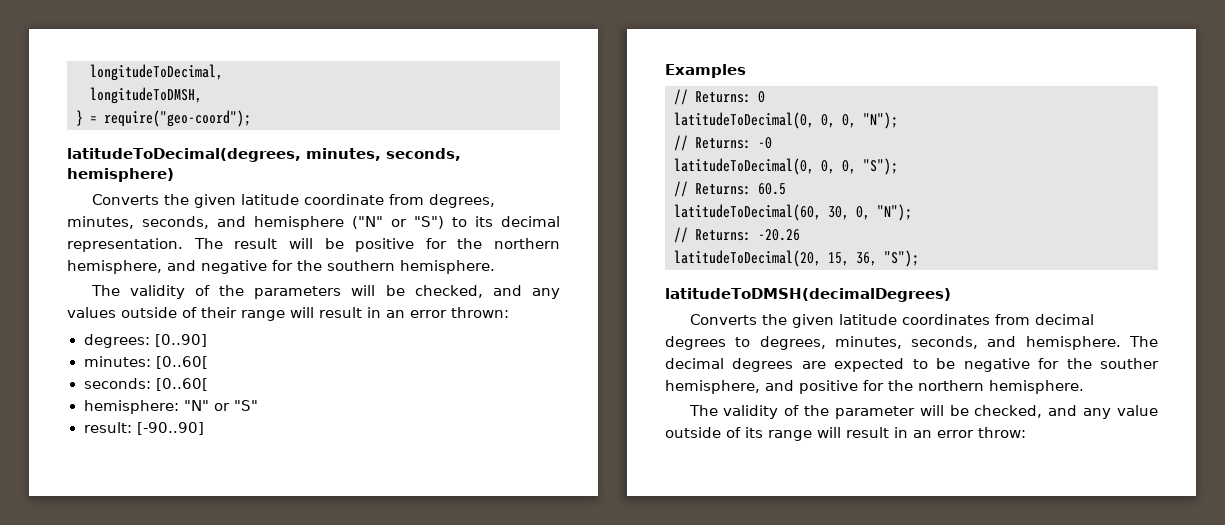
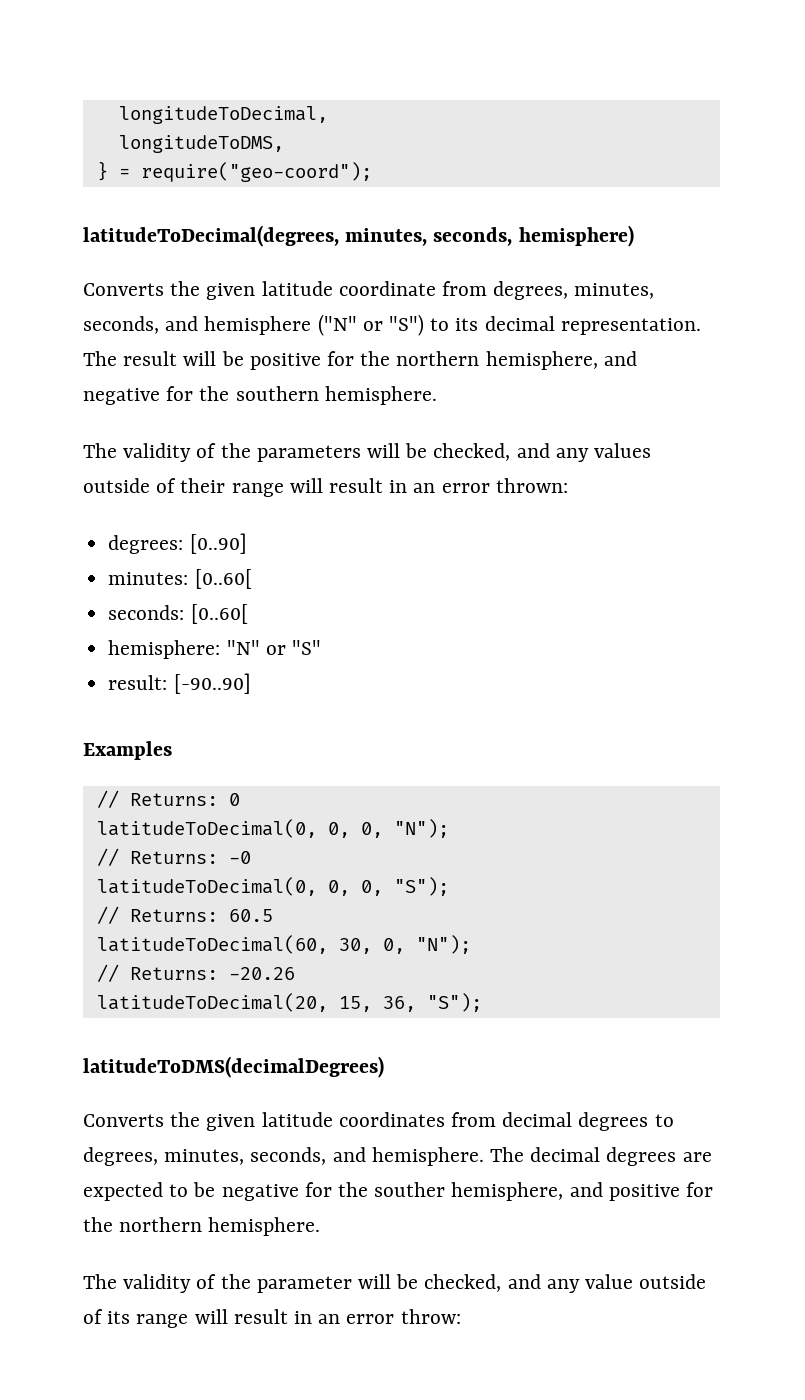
[90,87,202,104] longitudeToDMSH, -> [118,135,284,153] longitudeToDMS,
[665,288,951,302] latitudeToDMSH(decimalDegrees) -> [83,1056,384,1078] latitudeToDMS(decimalDegrees)

